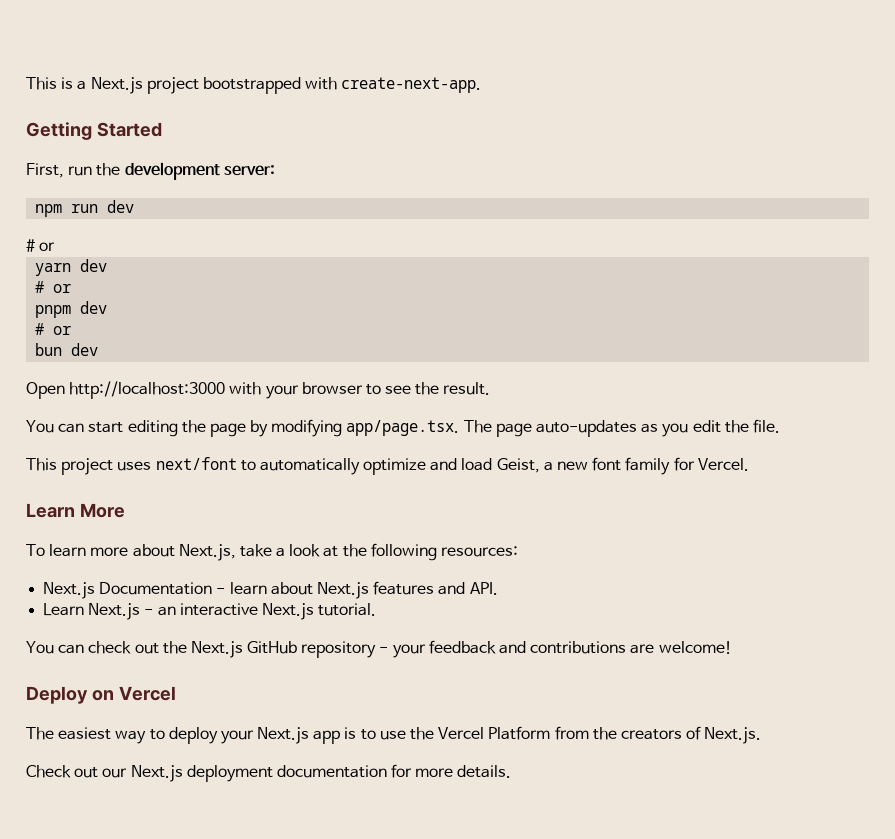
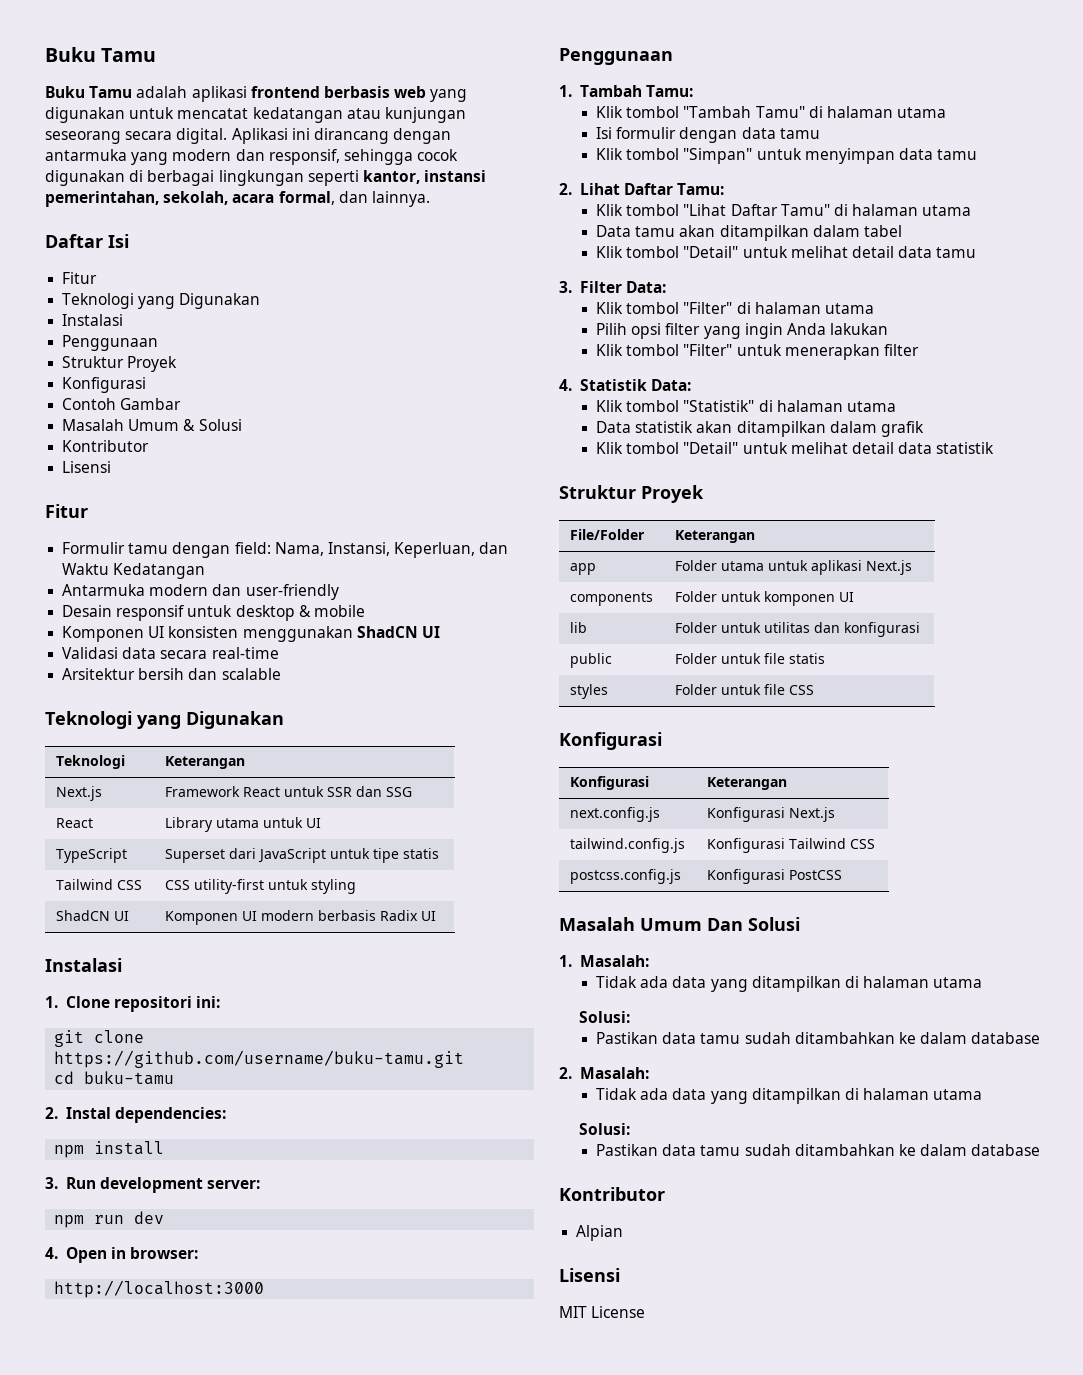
[26,77,482,94] [26,122,162,140] [26,163,121,178] This is a Next.js project bootstrapped with create-next-app. // Getting Started // First, run the -> [45,47,157,62] [45,86,468,102] [45,107,466,123] [45,128,452,144] [45,149,459,165] [45,170,487,186] [45,191,430,207] [45,234,129,248] [62,272,98,284] [62,293,261,309] [62,314,124,326] [62,335,159,351] [62,356,178,372] [62,377,147,393] [62,398,182,410] [62,419,242,431] [62,440,150,452] [62,461,112,473] [45,504,88,518] [62,542,509,558] [62,563,206,579] [62,584,339,600] [62,605,365,621] [62,626,440,642] [62,647,279,659] [62,668,281,680] [45,711,284,729] [55,755,125,769] [164,756,245,769] [55,786,102,801] [164,786,412,797] [55,818,93,828] [164,817,321,832] [55,848,127,863] [164,848,439,863] [55,879,142,890] [164,879,356,894] [55,910,129,921] [164,910,436,925] [45,958,122,972] [45,996,221,1012] [54,1030,145,1047] [54,1050,465,1068] [54,1071,175,1085] [45,1107,226,1123] [54,1141,165,1158] [45,1177,96,1189] Buku Tamu // Buku Tamu adalah aplikasi frontend berbasis web yang digunakan untuk mencatat kedatangan atau kunjungan seseorang secara digital. Aplikasi ini dirancang dengan antarmuka yang modern dan responsif, sehingga cocok digunakan di berbagai lingkungan seperti kantor, instansi pemerintahan, sekolah, acara formal, dan lainnya. // Daftar Isi // Fitur // Teknologi yang Digunakan // Instalasi // Penggunaan // Struktur Proyek // Konfigurasi // Contoh Gambar // Masalah Umum & Solusi // Kontributor // Lisensi // Fitur // Formulir tamu dengan field: Nama, Instansi, Keperluan, dan Waktu Kedatangan // Antarmuka modern dan user-friendly // Desain responsif untuk desktop & mobile // Komponen UI konsisten menggunakan ShadCN UI // Validasi data secara real-time // Arsitektur bersih dan scalable // Teknologi yang Digunakan // Teknologi | Keterangan // Next.js | Framework React untuk SSR dan SSG // React | Library utama untuk UI // TypeScript | Superset dari JavaScript untuk tipe statis // Tailwind CSS | CSS utility-first untuk styling // ShadCN UI | Komponen UI modern berbasis Radix UI // Instalasi // 1. Clone repositori ini: // git clone https://github.com/username/buku-tamu.git // cd buku-tamu // 2. Instal dependencies: // npm install // 3. Run
[26,239,56,252] [35,259,108,276] [35,281,72,293] [35,301,108,318] [35,323,72,335] [35,343,99,356] [26,381,491,399] [26,419,780,437] [26,457,749,475] [26,503,125,518] [26,543,519,561] [43,581,498,599] [43,603,377,620] [26,640,732,658] [26,686,176,704] [26,726,762,744] [26,764,512,782] # or // yarn dev // # or // pnpm dev // # or // bun dev // Open http://localhost:3000 with your browser to see the result. // You can start editing the page by modifying app/page.tsx. The page auto-updates as you edit the file. // This project uses next/font to automatically optimize and load Geist, a new font family for Vercel. // Learn More // To learn more about Next.js, take a look at the following resources: // Next.js Documentation - learn about Next.js features and API. // Learn Next.js - an interactive Next.js tutorial. // You can check out the Next.js GitHub repository - your feedback and contributions are welcome! // Deploy on Vercel // The easiest way to deploy your Next.js app is to use the Vercel Platform from the creators of Next.js. // Check out our Next.js deployment documentation for more details. -> [45,1247,199,1263] [54,1280,265,1298] [559,48,673,65] [559,85,693,97] [596,106,947,118] [596,127,820,143] [596,148,978,164] [559,183,725,195] [596,204,972,216] [596,225,902,241] [596,246,977,258] [559,281,666,293] [596,302,874,314] [596,323,889,339] [596,344,919,360] [559,379,691,391] [596,400,896,412] [596,421,924,437] [596,442,995,454] [559,485,704,503] [569,529,645,540] [674,530,755,543] [569,563,596,575] [674,560,912,575] [569,592,653,606] [674,591,854,606] [569,622,587,633] [674,622,920,637] [569,653,612,668] [674,653,825,664] [569,684,608,699] [674,684,814,695] [559,732,662,750] [569,776,649,790] [706,777,787,790] [569,807,660,822] [706,807,835,822] [569,838,685,853] [706,838,875,853] [569,869,681,884] [706,869,842,884] [559,917,800,931] [559,955,649,967] [596,976,983,992] [578,1011,630,1023] [596,1032,1041,1044] [559,1067,649,1079] [596,1088,983,1104] [578,1123,630,1135] [596,1144,1041,1156] [559,1187,665,1201] [576,1225,624,1241] [559,1268,620,1282] [559,1306,646,1318] 4. Open in browser: // http://localhost:3000 // Penggunaan // 1. Tambah Tamu: // Klik tombol "Tambah Tamu" di halaman utama // Isi formulir dengan data tamu // Klik tombol "Simpan" untuk menyimpan data tamu // 2. Lihat Daftar Tamu: // Klik tombol "Lihat Daftar Tamu" di halaman utama // Data tamu akan ditampilkan dalam tabel // Klik tombol "Detail" untuk melihat detail data tamu // 3. Filter Data: // Klik tombol "Filter" di halaman utama // Pilih opsi filter yang ingin Anda lakukan // Klik tombol "Filter" untuk menerapkan filter // 4. Statistik Data: // Klik tombol "Statistik" di halaman utama // Data statistik akan ditampilkan dalam grafik // Klik tombol "Detail" untuk melihat detail data statistik // Struktur Proyek // File/Folder | Keterangan // app | Folder utama untuk aplikasi Next.js // components | Folder untuk komponen UI // lib | Folder untuk utilitas dan konfigurasi // public | Folder untuk file statis // styles | Folder untuk file CSS // Konfigurasi // Konfigurasi | Keterangan // next.config.js | Konfigurasi Next.js // tailwind.config.js | Konfigurasi Tailwind CSS // postcss.config.js | Konfigurasi PostCSS // Masalah Umum Dan Solusi // 1. Masalah: // Tidak ada data yang ditampilkan di halaman utama // Solusi: // Pastikan data tamu sudah ditambahkan ke dalam database // 2. Masalah: // Tidak ada data yang ditampilkan di halaman utama // Solusi: // Pastikan data tamu sudah ditambahkan ke dalam database // Kontributor // Alpian // Lisensi // MIT License

